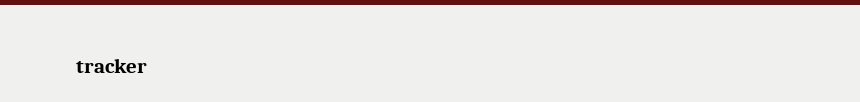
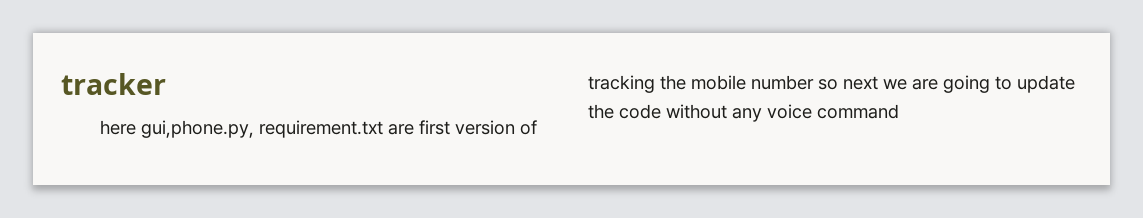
(147, 65) none -> [100,120,538,138] [588,75,1075,93] [588,104,899,122] // here gui,phone.py, requirement.txt are first version of tracking the mobile number so next we are going to update the code without any voice command

